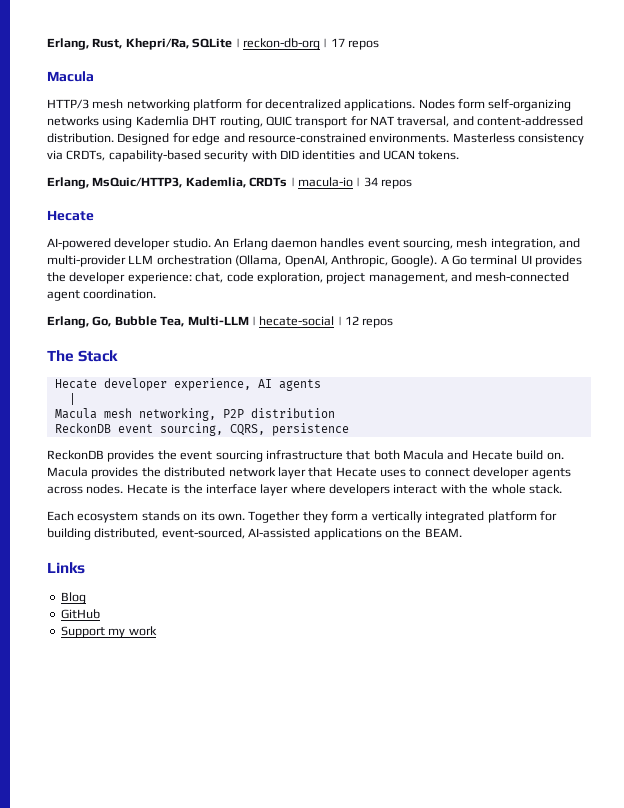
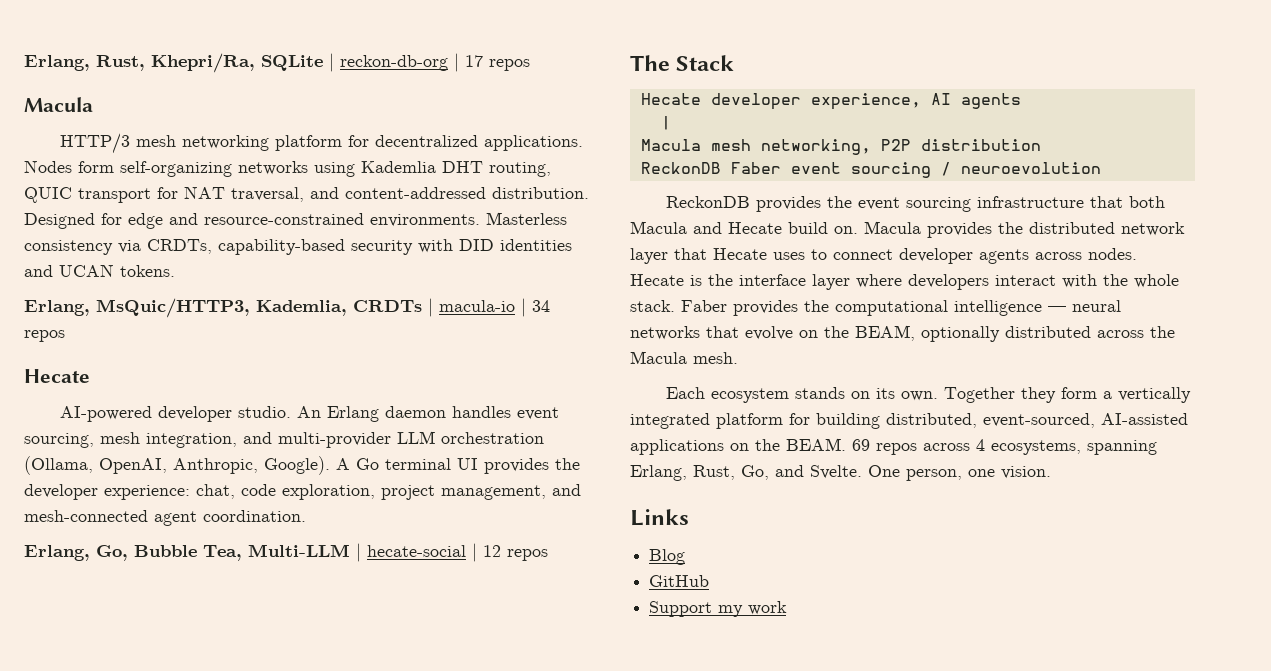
[117,423,349,436] event sourcing, CQRS, persistence -> [730,162,1101,178] Faber event sourcing / neuroevolution
(562, 489) none -> [681,300,1121,316] [630,325,1175,342] [630,351,738,364] Faber provides the computational intelligence — neural networks that evolve on the BEAM, optionally distributed across the Macula mesh.
(462, 532) none -> [852,439,1157,455] [630,465,1051,481] 69 repos across 4 ecosystems, spanning Erlang, Rust, Go, and Svelte. One person, one vision.

